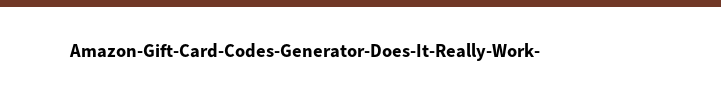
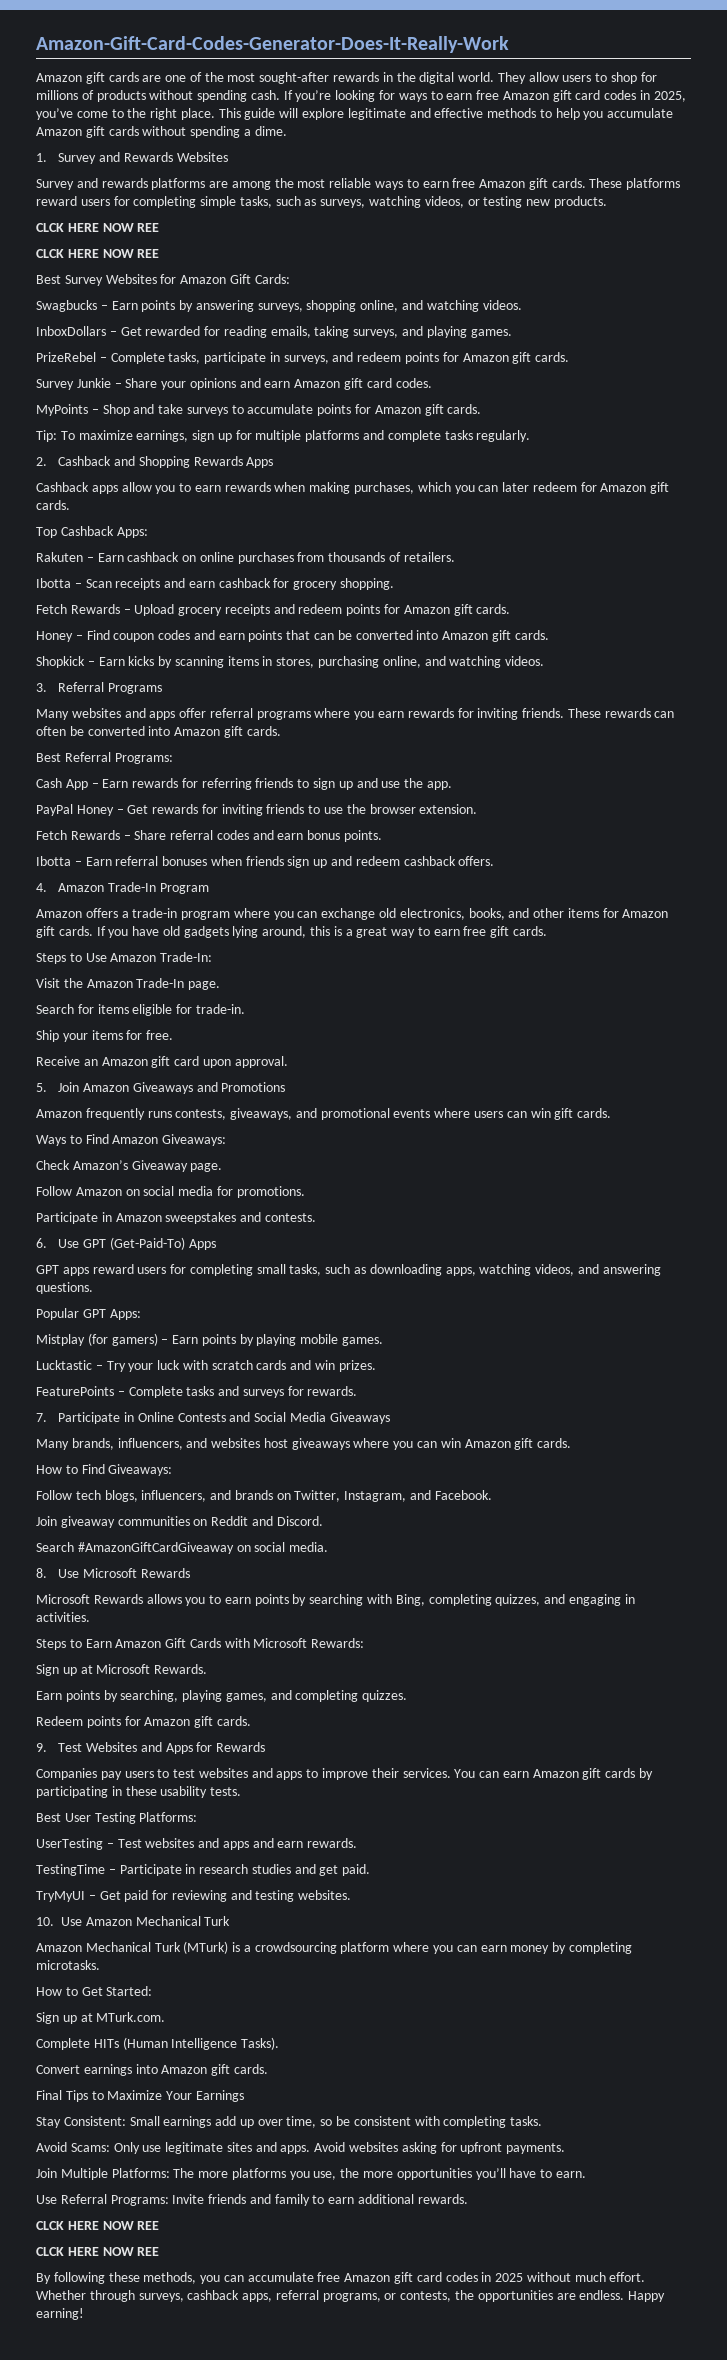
[69,43,540,61] Amazon-Gift-Card-Codes-Generator-Does-It-Really-Work- -> [36,36,509,53] [36,72,657,84] [36,90,686,102] [36,108,674,120] [36,126,287,138] [36,152,228,164] [36,178,681,190] [36,196,607,208] [36,223,160,232] [36,249,160,258] [36,274,290,286] [36,300,522,312] [36,326,512,338] [36,352,570,364] [36,378,432,390] [36,404,482,416] [36,430,531,442] [36,456,274,468] [36,482,670,494] [36,500,70,510] [36,526,148,538] [36,552,455,564] [36,578,395,590] [36,604,511,616] [36,630,549,642] [36,656,545,668] [36,682,163,694] [36,708,675,720] [36,726,281,738] [36,752,173,764] [36,778,452,790] [36,804,478,816] [36,830,383,842] [36,856,495,868] [36,882,209,894] [36,908,669,920] [36,926,548,938] [36,952,213,964] [36,978,221,990] [36,1004,245,1016] [36,1030,174,1042] [36,1056,288,1068] [36,1082,286,1094] [36,1108,612,1120] [36,1134,227,1146] [36,1160,223,1172] [36,1186,305,1198] [36,1212,316,1224] [36,1237,216,1250] [36,1264,661,1276] [36,1282,93,1294] [36,1308,141,1320] [36,1333,384,1346] [36,1360,376,1372] [36,1386,358,1398] [36,1412,390,1424] [36,1438,572,1450] [36,1464,173,1476] [36,1490,492,1502] [36,1516,323,1528] [36,1542,329,1554] [36,1568,190,1578] [36,1594,635,1606] [36,1612,90,1622] [36,1638,365,1650] [36,1664,208,1676] [36,1690,408,1702] [36,1716,251,1728] [36,1742,266,1754] [36,1768,654,1780] [36,1786,242,1798] [36,1812,198,1824] [36,1838,358,1850] [36,1864,371,1876] [36,1890,352,1902] [36,1916,231,1926] [36,1941,632,1954] [36,1960,100,1970] [36,1986,153,1996] [36,2012,166,2024] [36,2037,280,2050] [36,2064,268,2076] [36,2090,244,2102] [36,2116,543,2128] [36,2142,566,2154] [36,2168,586,2180] [36,2194,468,2206] [36,2221,160,2230] [36,2247,160,2256] [36,2272,646,2284] [36,2290,666,2302] [36,2308,84,2320] Amazon-Gift-Card-Codes-Generator-Does-It-Really-Work // Amazon gift cards are one of the most sought-after rewards in the digital world. They allow users to shop for millions of products without spending cash. If you’re looking for ways to earn free Amazon gift card codes in 2025, you’ve come to the right place. This guide will explore legitimate and effective methods to help you accumulate Amazon gift cards without spending a dime. // 1. Survey and Rewards Websites // Survey and rewards platforms are among the most reliable ways to earn free Amazon gift cards. These platforms reward users for completing simple tasks, such as surveys, watching videos, or testing new products. // CLCK HERE NOW REE // CLCK HERE NOW REE // Best Survey Websites for Amazon Gift Cards: // Swagbucks – Earn points by answering surveys, shopping online, and watching videos. // InboxDollars – Get rewarded for reading emails, taking surveys, and playing games. // PrizeRebel – Complete tasks, participate in surveys, and redeem points for Amazon gift cards. // Survey Junkie – Share your opinions and earn Amazon gift card codes. // MyPoints – Shop and take surveys to accumulate points for Amazon gift cards. // Tip: To maximize earnings, sign up for multiple platforms and complete tasks regularly. // 2. Cashback and Shopping Rewards Apps // Cashback apps allow you to earn rewards when making purchases, which you can later redeem for Amazon gift cards. // Top Cashback Apps: // Rakuten – Earn cashback on online purchases from thousands of retailers. // Ibotta – Scan receipts and earn cashback for grocery shopping. // Fetch Rewards – Upload grocery receipts and redeem points for Amazon gift cards. // Honey – Find coupon codes and earn points that can be converted into Amazon gift cards. // Shopkick – Earn kicks by scanning items in stores, purchasing online, and watching videos. // 3. Referral Programs // Many websites and apps offer referral programs where you earn rewards for inviting friends. These rewards can often be converted into Amazon gift cards. // Best Referral Programs: // Cash App – Earn rewards for referring friends to sign up and use the app. // PayPal Honey – Get rewards for inviting friends to use the browser extension. // Fetch Rewards – Share referral codes and earn bonus points. // Ibotta – Earn referral bonuses when friends sign up and redeem cashback offers. // 4. Amazon Trade-In Program // Amazon offers a trade-in program where you can exchange old electronics, books, and other items for Amazon gift cards. If you have old gadgets lying around, this is a great way to earn free gift cards. // Steps to Use Amazon Trade-In: // Visit the Amazon Trade-In page. // Search for items eligible for trade-in. // Ship your items for free. // Receive an Amazon gift card upon approval. // 5. Join Amazon Giveaways and Promotions // Amazon frequently runs contests, giveaways, and promotional events where users can win gift cards. // Ways to Find Amazon Giveaways: // Check Amazon’s Giveaway page. // Follow Amazon on social media for promotions. // Participate in Amazon sweepstakes and contests. // 6. Use GPT (Get-Paid-To) Apps // GPT apps reward users for completing small tasks, such as downloading apps, watching videos, and answering questions. // Popular GPT Apps: // Mistplay (for gamers) – Earn points by playing mobile games. // Lucktastic – Try your luck with scratch cards and win prizes. // FeaturePoints – Complete tasks and surveys for rewards. // 7. Participate in Online Contests and Social Media Giveaways // Many brands, influencers, and websites host giveaways where you can win Amazon gift cards. // How to Find Giveaways: // Follow tech blogs, influencers, and brands on Twitter, Instagram, and Facebook. // Join giveaway communities on Reddit and Discord. // Search #AmazonGiftCardGiveaway on social media. // 8. Use Microsoft Rewards // Microsoft Rewards allows you to earn points by searching with Bing, completing quizzes, and engaging in activities. // Steps to Earn Amazon Gift Cards with Microsoft Rewards: // Sign up at Microsoft Rewards. // Earn points by searching, playing games, and completing quizzes. // Redeem points for Amazon gift cards. // 9. Test Websites and Apps for Rewards // Companies pay users to test websites and apps to improve their services. You can earn Amazon gift cards by participating in these usability tests. // Best User Testing Platforms: // UserTesting – Test websites and apps and earn rewards. // TestingTime – Participate in research studies and get paid. // TryMyUI – Get paid for reviewing and testing websites. // 10. Use Amazon Mechanical Turk // Amazon Mechanical Turk (MTurk) is a crowdsourcing platform where you can earn money by completing microtasks. // How to Get Started: // Sign up at MTurk.com. // Complete HITs (Human Intelligence Tasks). // Convert earnings into Amazon gift cards. // Final Tips to Maximize Your Earnings // Stay Consistent: Small earnings add up over time, so be consistent with completing tasks. // Avoid Scams: Only use legitimate sites and apps. Avoid websites asking for upfront payments. // Join Multiple Platforms: The more platforms you use, the more opportunities you’ll have to earn. // Use Referral Programs: Invite friends and family to earn additional rewards. // CLCK HERE NOW REE // CLCK HERE NOW REE // By following these methods, you can accumulate free Amazon gift card codes in 2025 without much effort. Whether through surveys, cashback apps, referral programs, or contests, the opportunities are endless. Happy earning!

